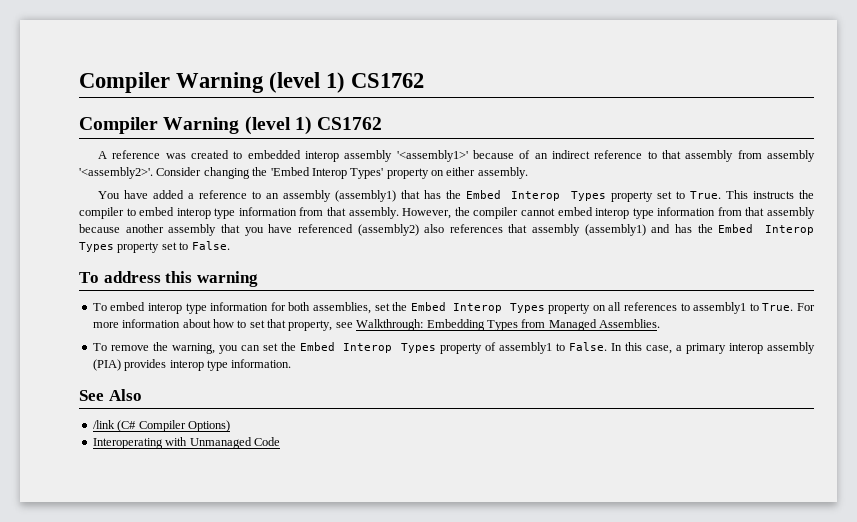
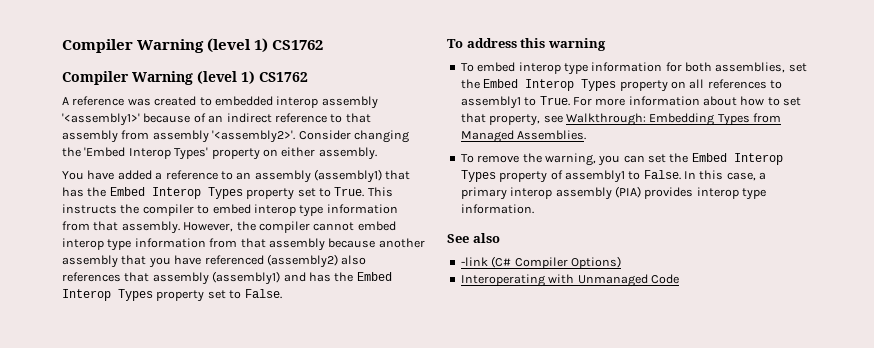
[108,389,142,401] [92,420,115,429] Also // /link -> [472,233,500,243] [460,257,488,266] also // -link

